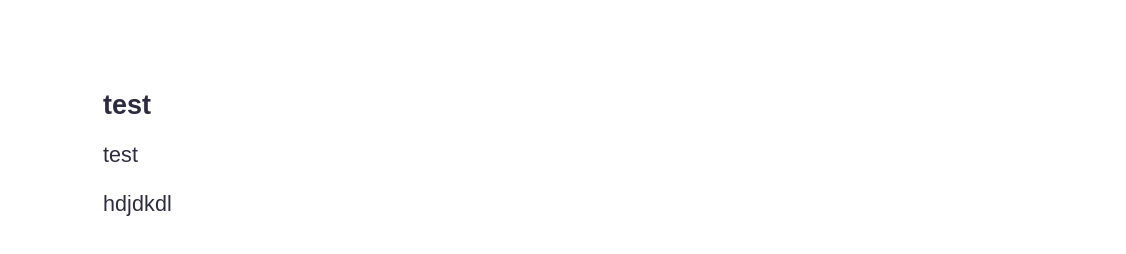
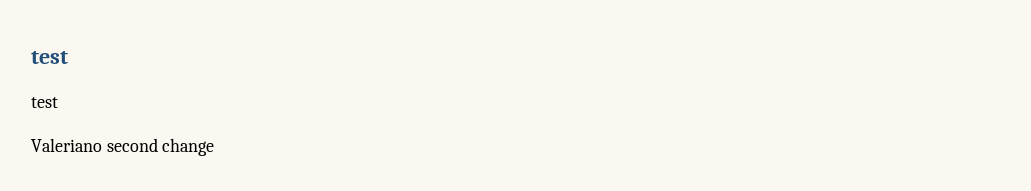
[103,195,172,216] hdjdkdl -> [31,138,215,156] Valeriano second change

